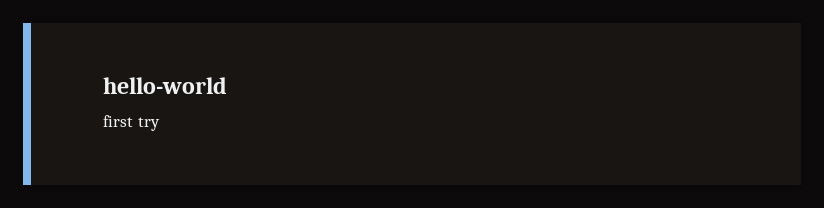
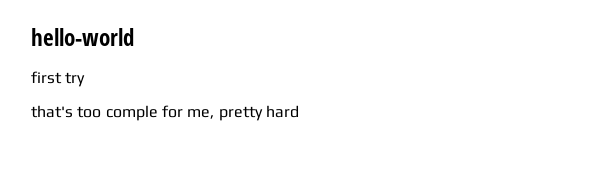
(160, 124) none -> [31,105,299,121] // that's too comple for me, pretty hard

